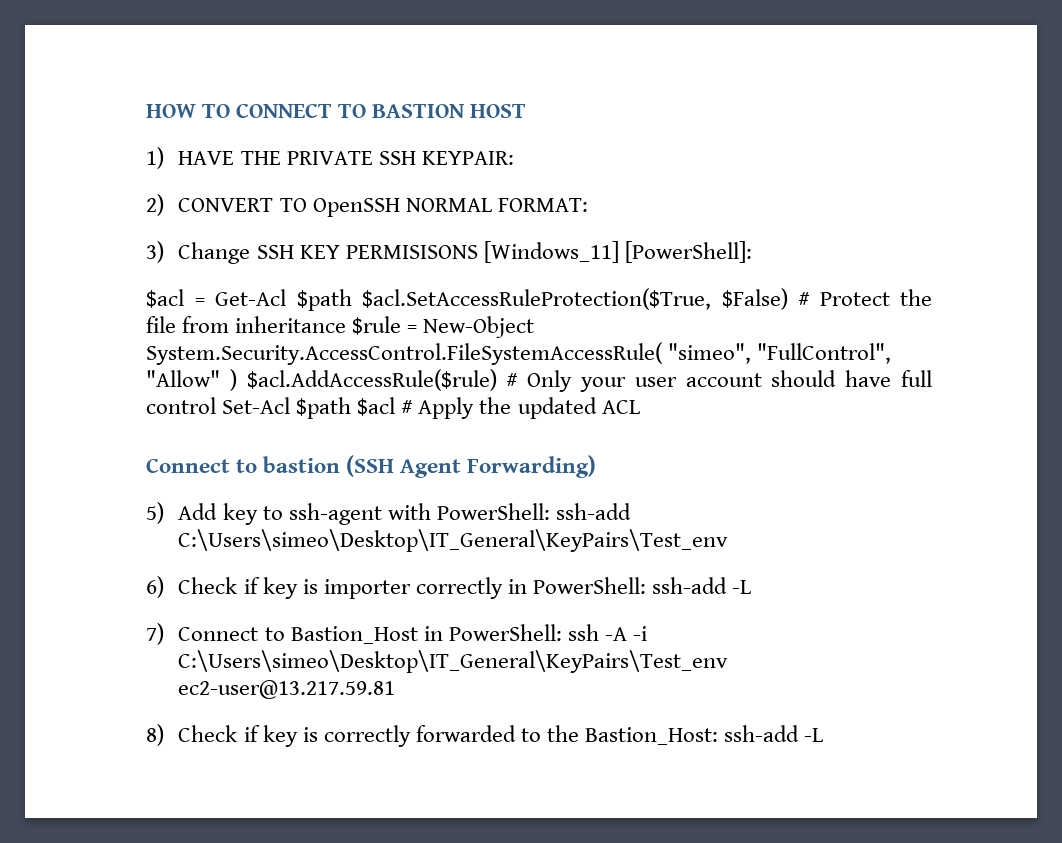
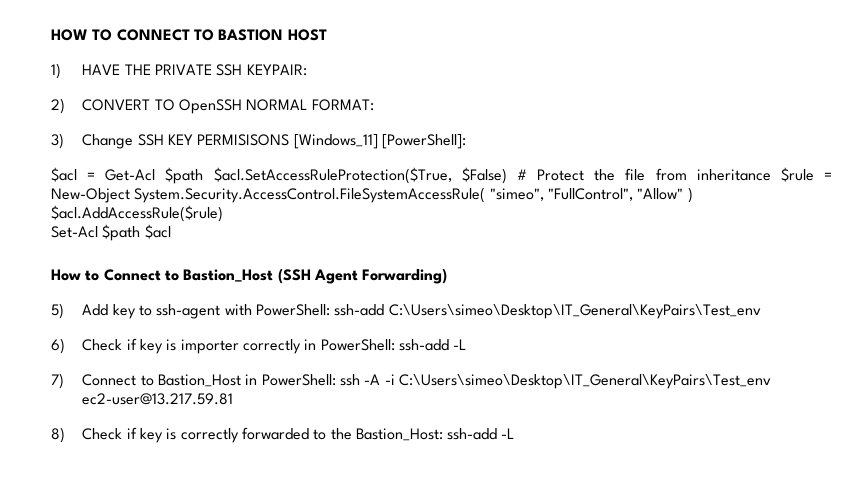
[506,370,932,392] [146,397,640,419] [146,456,341,473] # Only your user account should have full control Set-Acl $path $acl # Apply the updated ACL // Connect to bastion -> [51,224,171,241] [51,269,274,282] // Set-Acl $path $acl // How to Connect to Bastion_Host

